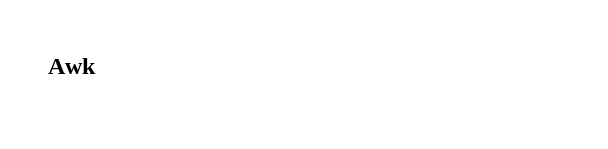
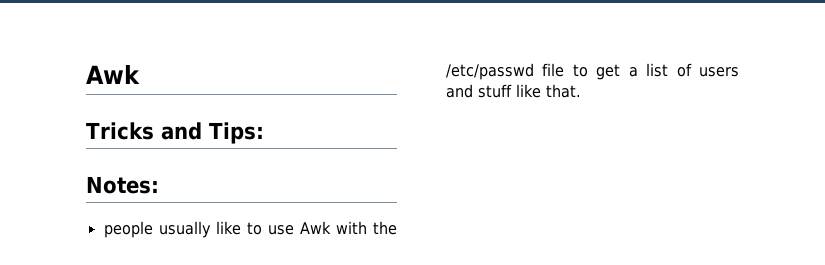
[48,58,96,74] Awk -> [86,65,140,84] [86,122,264,144] [86,176,159,194] [103,221,397,238] [445,63,739,80] [445,84,581,98] Awk // Tricks and Tips: // Notes: // people usually like to use Awk with the /etc/passwd file to get a list of users and stuff like that.

